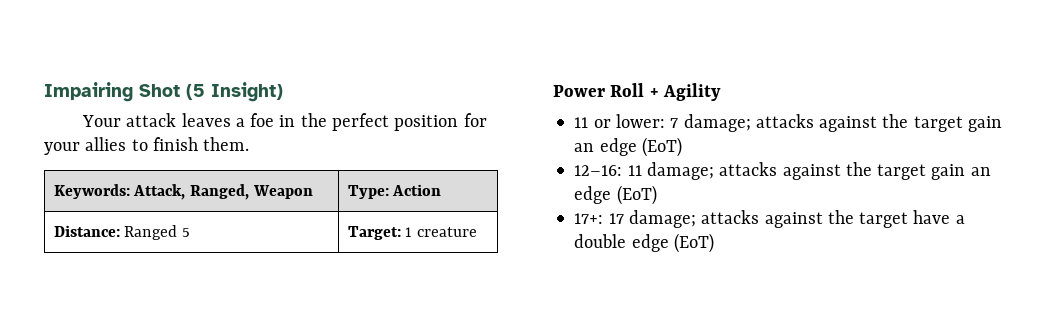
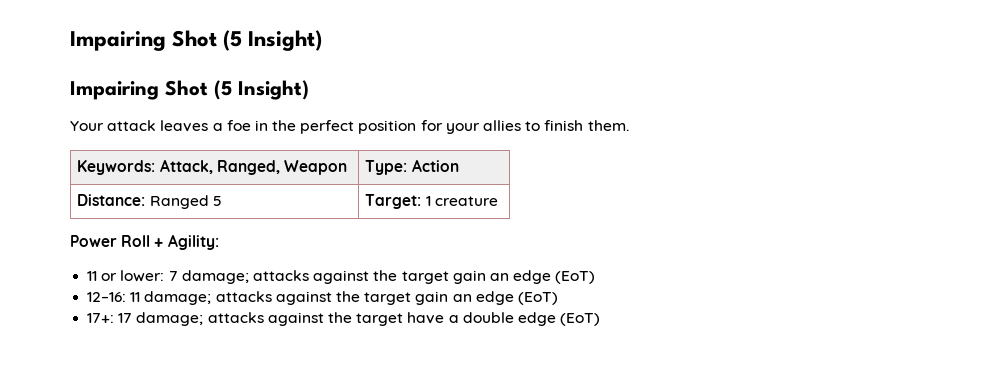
[44,82,283,102] Impairing Shot (5 Insight) -> [70,30,323,51] [70,80,309,100] Impairing Shot (5 Insight) // Impairing Shot (5 Insight)
[662,83,721,101] Agility -> [167,234,219,250] Agility:

